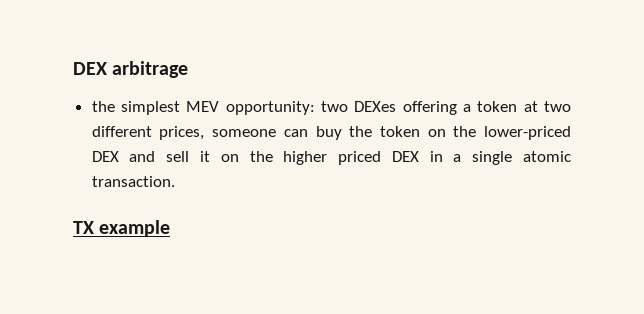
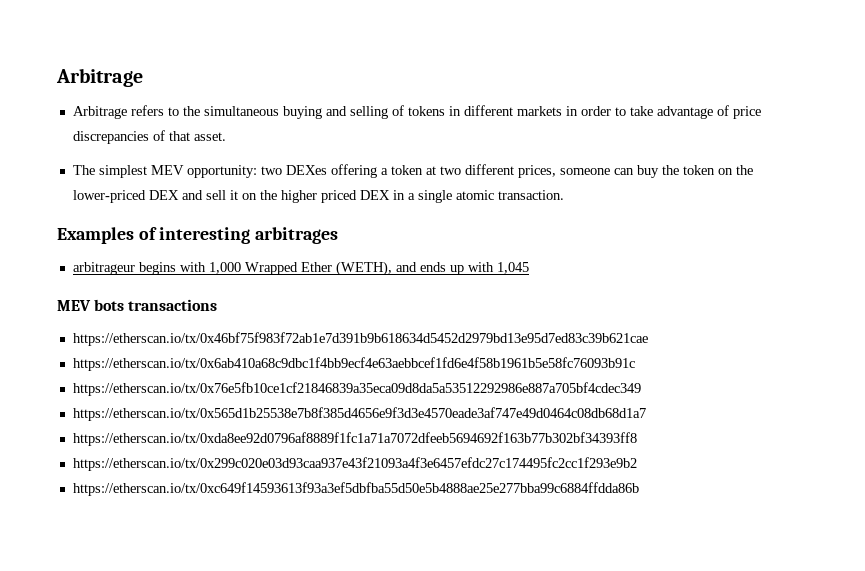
[73,61,189,78] [91,101,115,112] DEX arbitrage // the -> [56,68,143,87] [72,105,761,119] [72,130,226,144] [72,165,95,175] Arbitrage // Arbitrage refers to the simultaneous buying and selling of tokens in different markets in order to take advantage of price discrepancies of that asset. // The
[73,220,171,237] TX example -> [57,227,339,244] [72,261,529,276] [57,299,218,311] [72,332,648,346] [72,357,635,371] [72,382,641,396] [72,407,646,421] [72,432,637,446] [72,457,637,471] [72,482,639,496] Examples of interesting arbitrages // arbitrageur begins with 1,000 Wrapped Ether (WETH), and ends up with 1,045 // MEV bots transactions // https://etherscan.io/tx/0x46bf75f983f72ab1e7d391b9b618634d5452d2979bd13e95d7ed83c39b621cae // https://etherscan.io/tx/0x6ab410a68c9dbc1f4bb9ecf4e63aebbcef1fd6e4f58b1961b5e58fc76093b91c // https://etherscan.io/tx/0x76e5fb10ce1cf21846839a35eca09d8da5a53512292986e887a705bf4cdec349 // https://etherscan.io/tx/0x565d1b25538e7b8f385d4656e9f3d3e4570eade3af747e49d0464c08db68d1a7 // https://etherscan.io/tx/0xda8ee92d0796af8889f1fc1a71a7072dfeeb5694692f163b77b302bf34393ff8 // https://etherscan.io/tx/0x299c020e03d93caa937e43f21093a4f3e6457efdc27c174495fc2cc1f293e9b2 // https://etherscan.io/tx/0xc649f14593613f93a3ef5dbfba55d50e5b4888ae25e277bba99c6884ffdda86b

